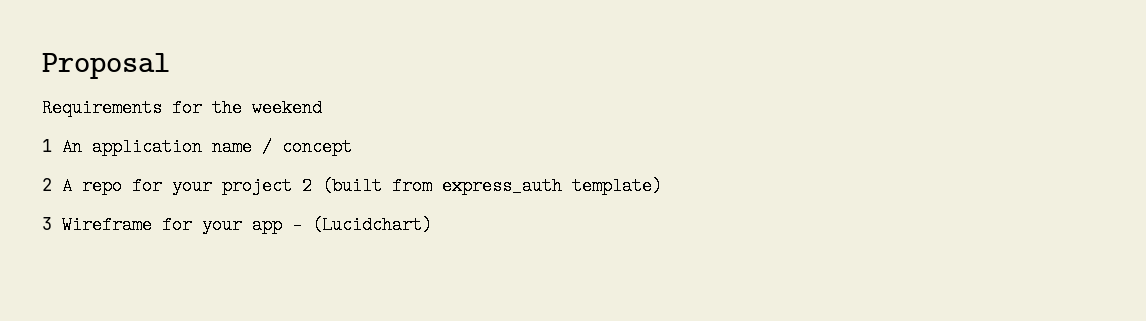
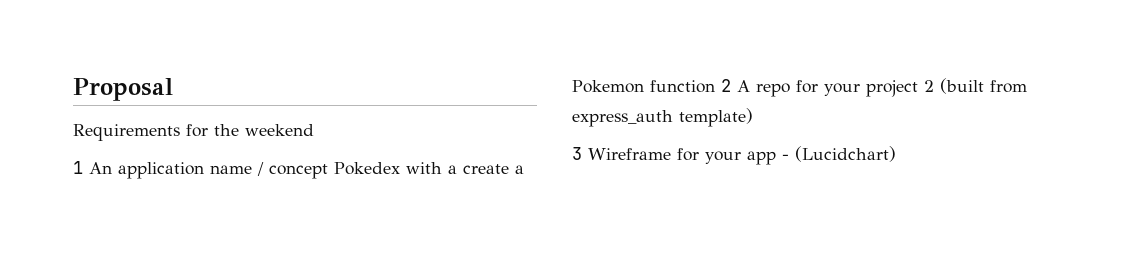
(352, 147) // -> [334,162,524,175] [572,80,715,93] Pokedex with a create a Pokemon function

